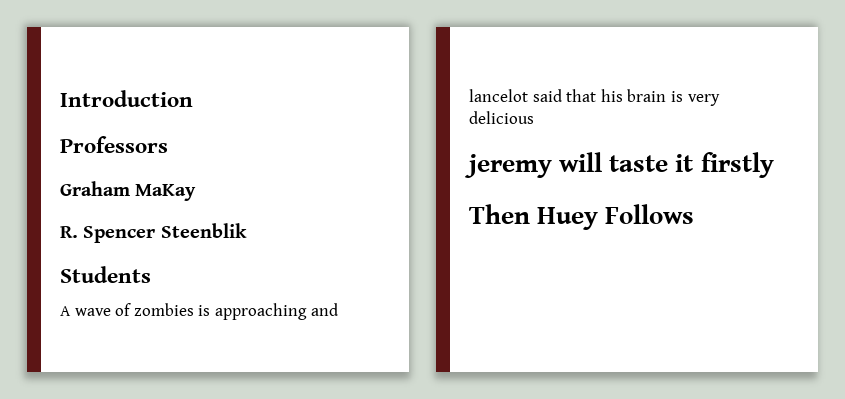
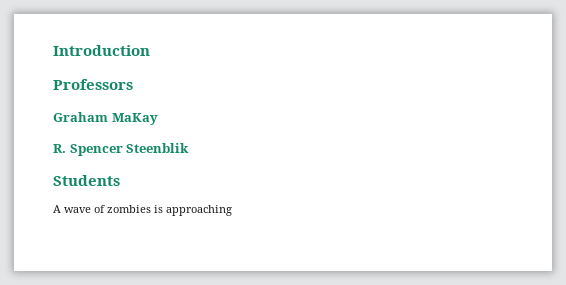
[310,303,338,316] [469,89,720,106] [469,111,534,124] [464,152,774,178] [469,204,695,230] and lancelot said that his brain is very delicious // jeremy will taste it firstly // Then Huey Follows -> (232, 210) none

